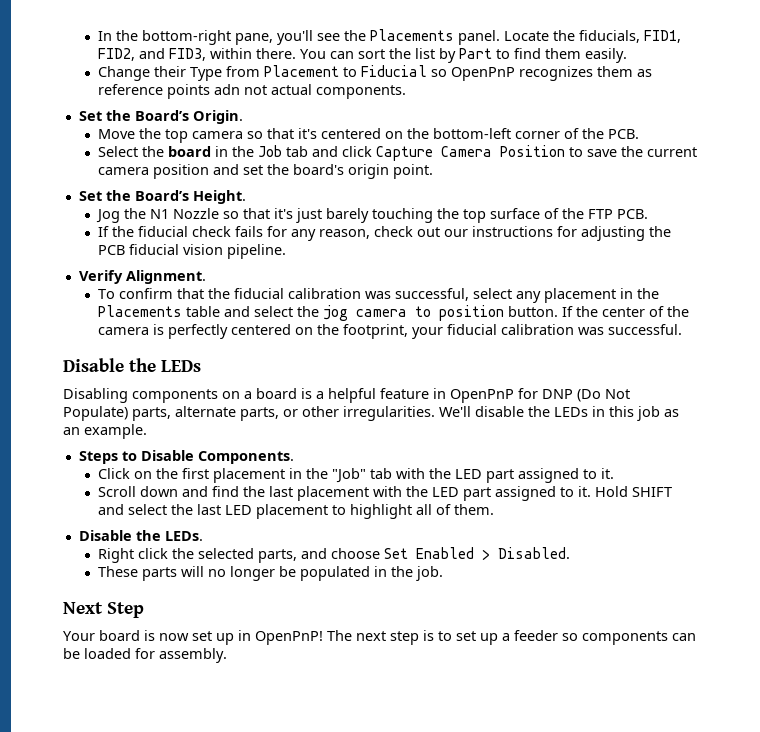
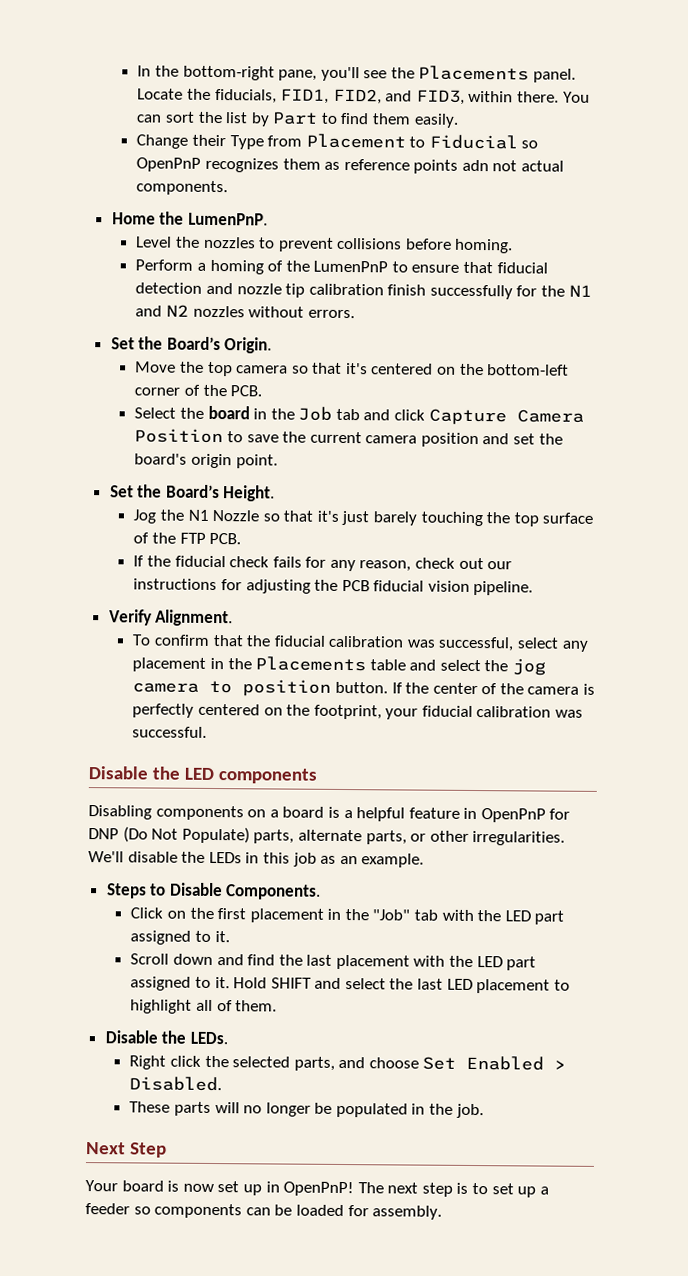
(406, 92) none -> [111,211,268,226] [135,236,514,254] [135,259,548,275] [135,282,592,300] [135,304,355,319] // Home the LumenPnP. // Level the nozzles to prevent collisions before homing. // Perform a homing of the LumenPnP to ensure that fiducial detection and nozzle tip calibration finish successfully for the N1 and N2 nozzles without errors.
[161,360,201,372] LEDs -> [183,767,317,784] LED components

